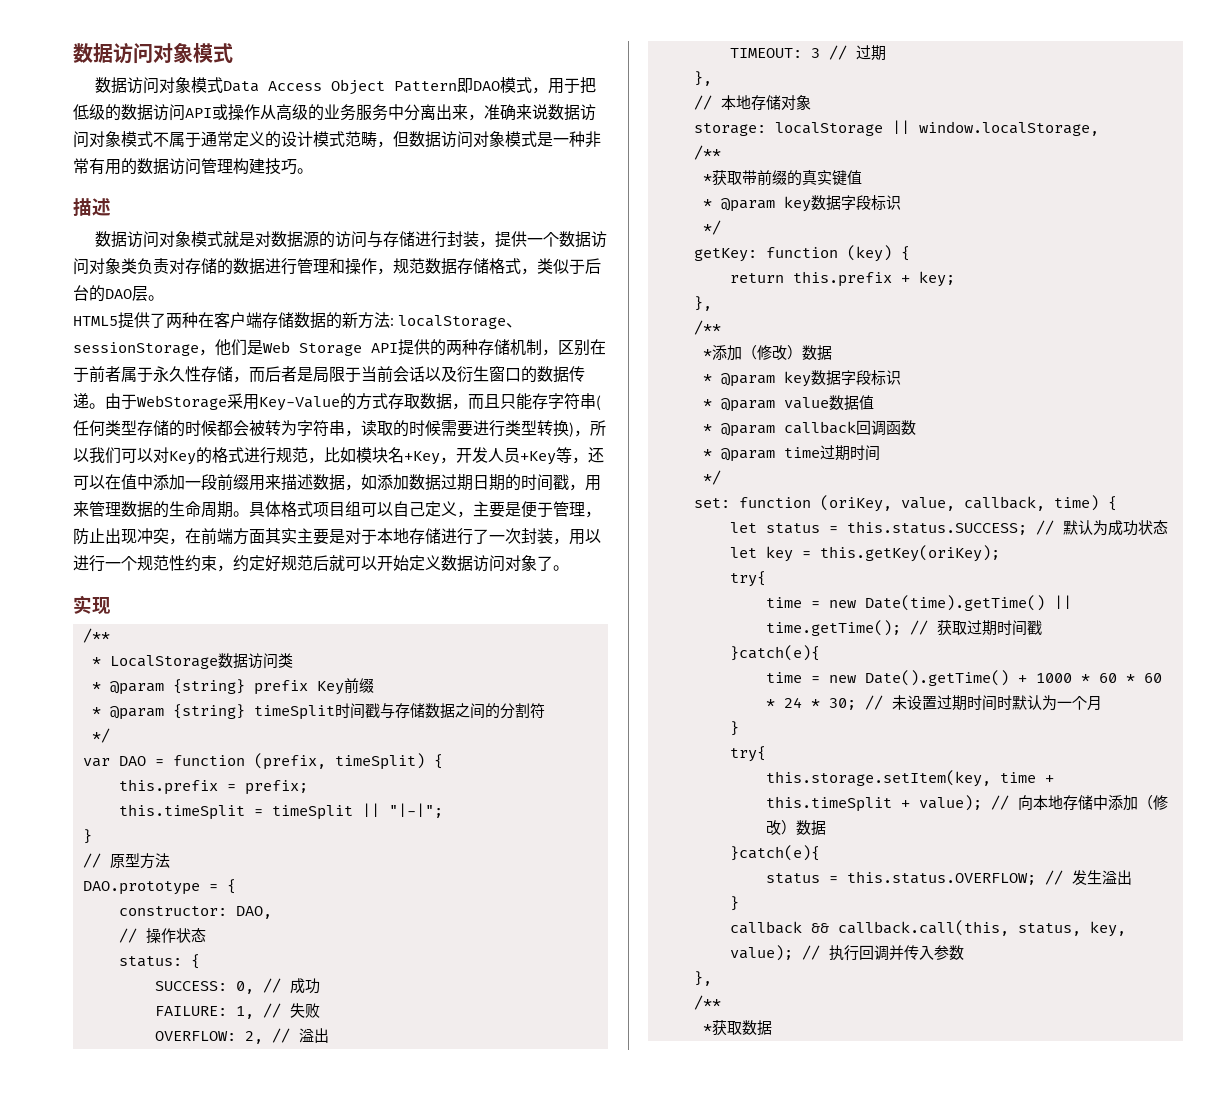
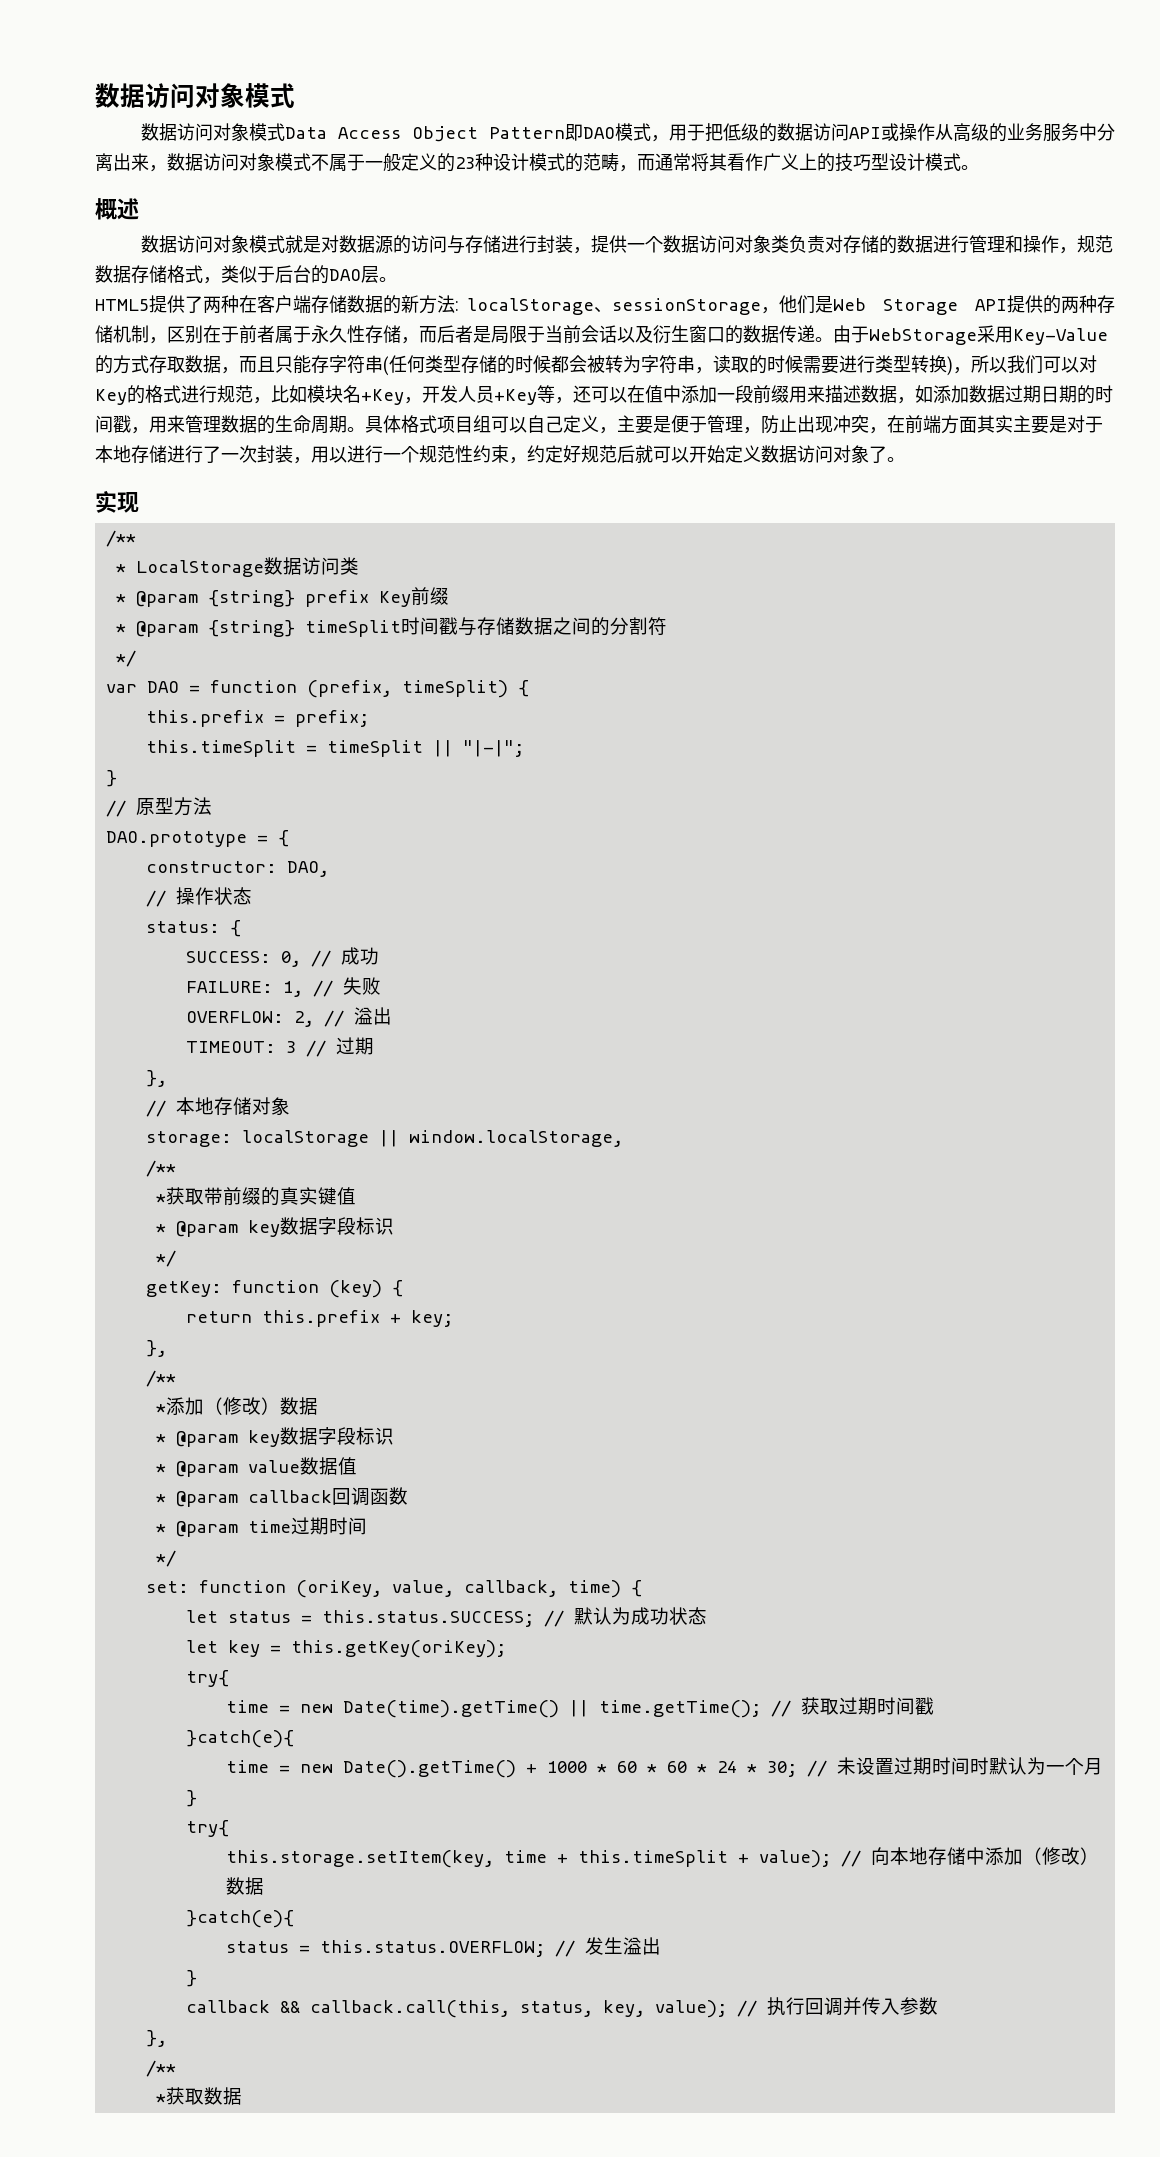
[484,104,548,121] 准确来说 -> (167, 168) none
[201,131,601,148] [73,158,313,175] [73,198,92,216] 通常定义的设计模式范畴，但数据访问对象模式是一种非常有用的数据访问管理构建技巧。 // 描 -> [365,153,979,172] [95,198,117,220] 一般定义的23种设计模式的范畴，而通常将其看作广义上的技巧型设计模式。 // 概

